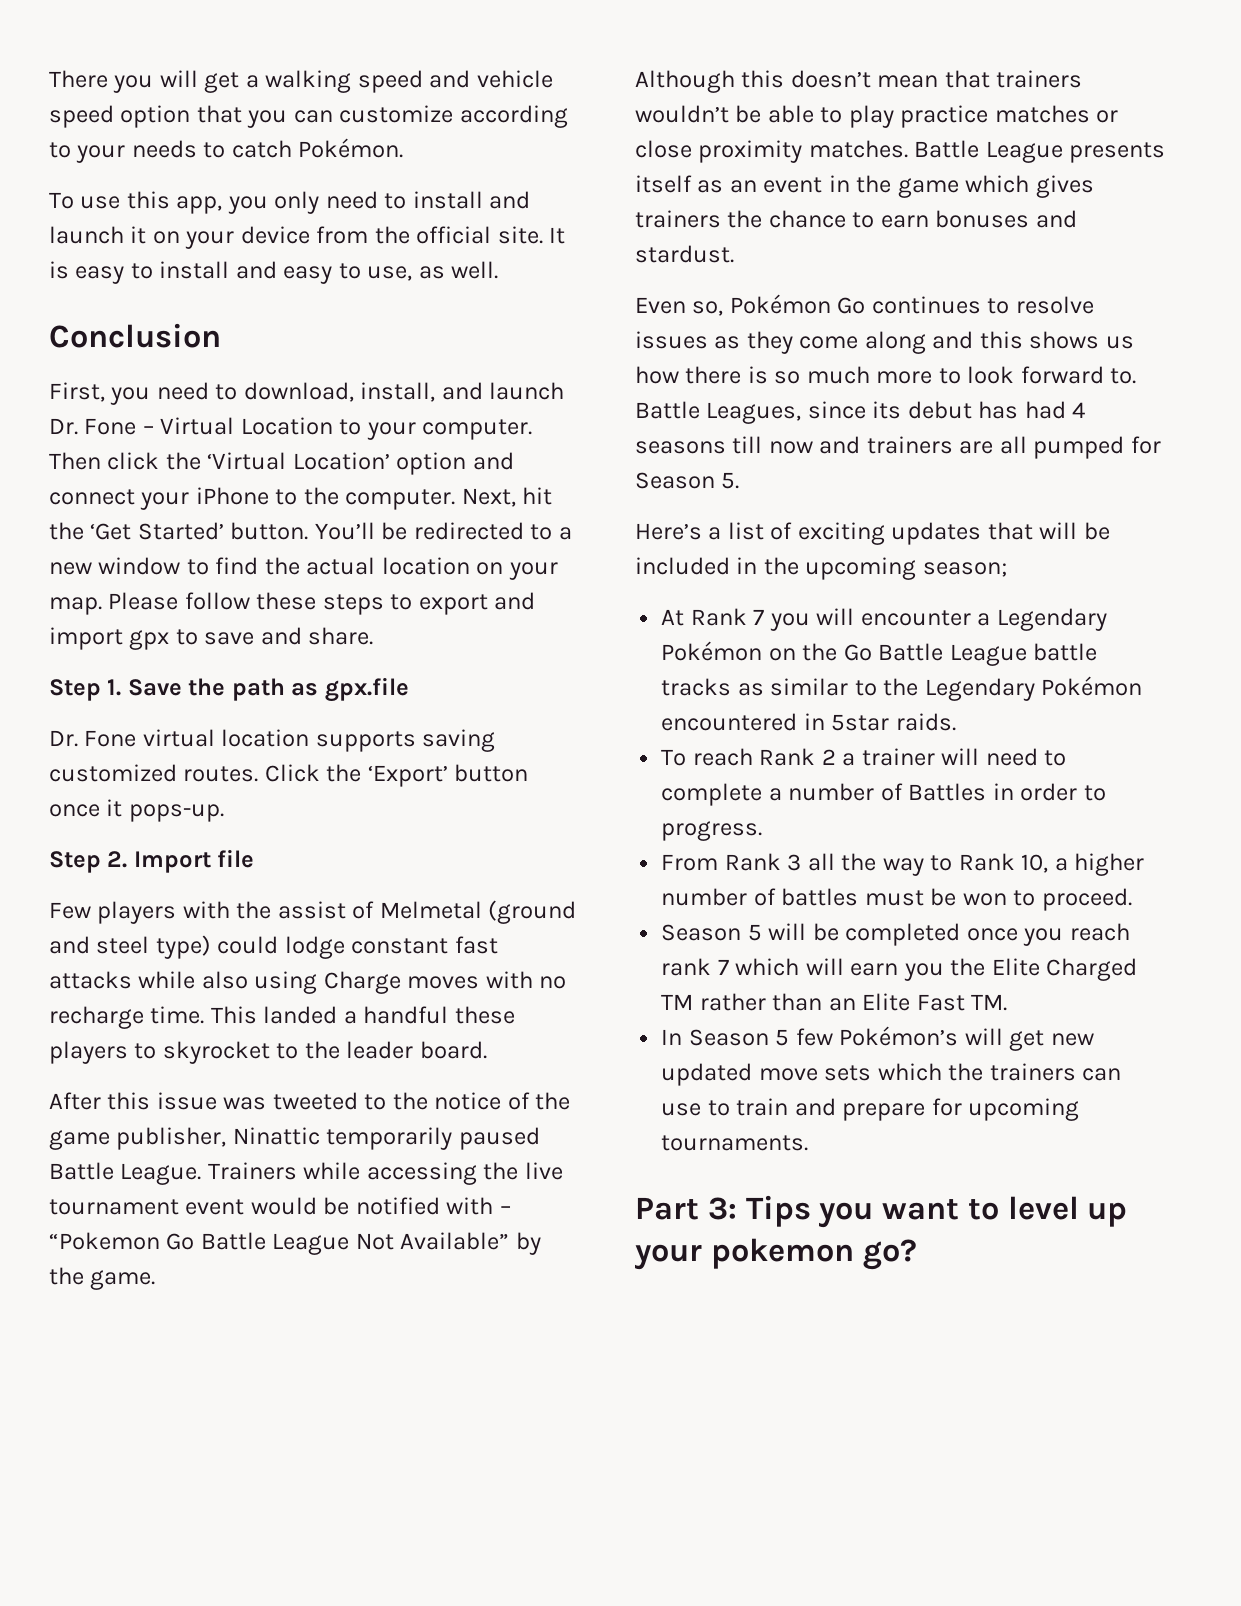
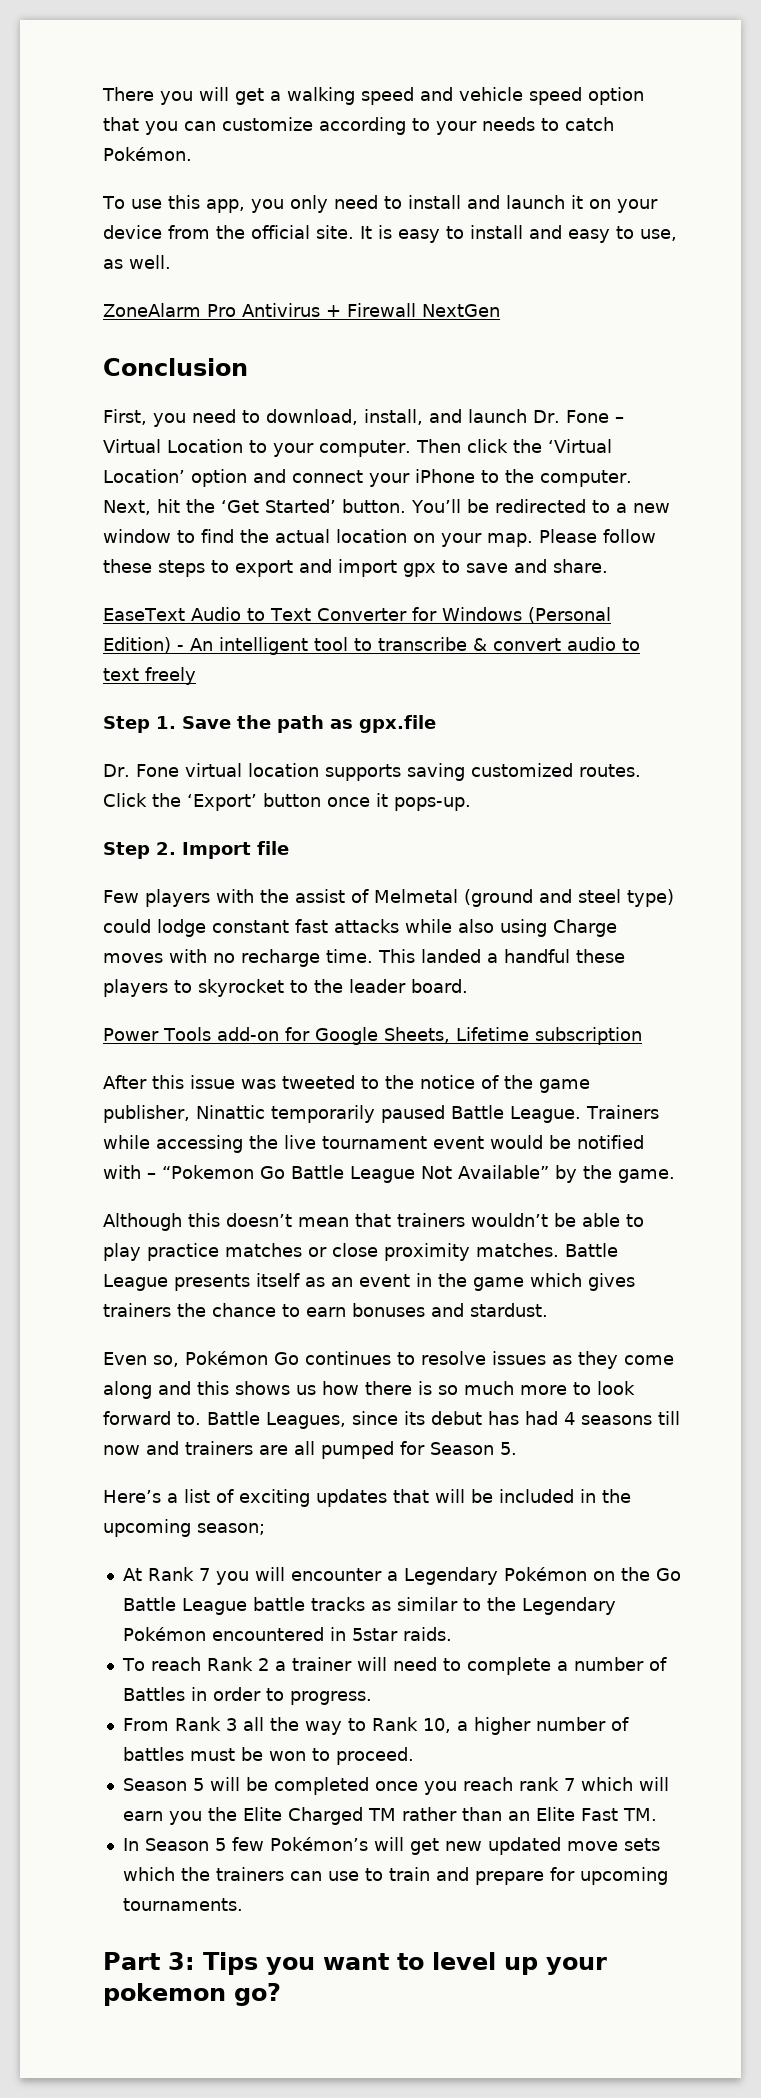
(499, 270) none -> [103,303,500,317] // ZoneAlarm Pro Antivirus + Firewall NextGen
(374, 636) none -> [103,607,611,623] [103,637,640,655] [103,667,196,685] // EaseText Audio to Text Converter for Windows (Personal Edition) - An intelligent tool to transcribe & convert audio to text freely
(487, 1050) none -> [103,1027,642,1045] // Power Tools add-on for Google Sheets, Lifetime subscription

